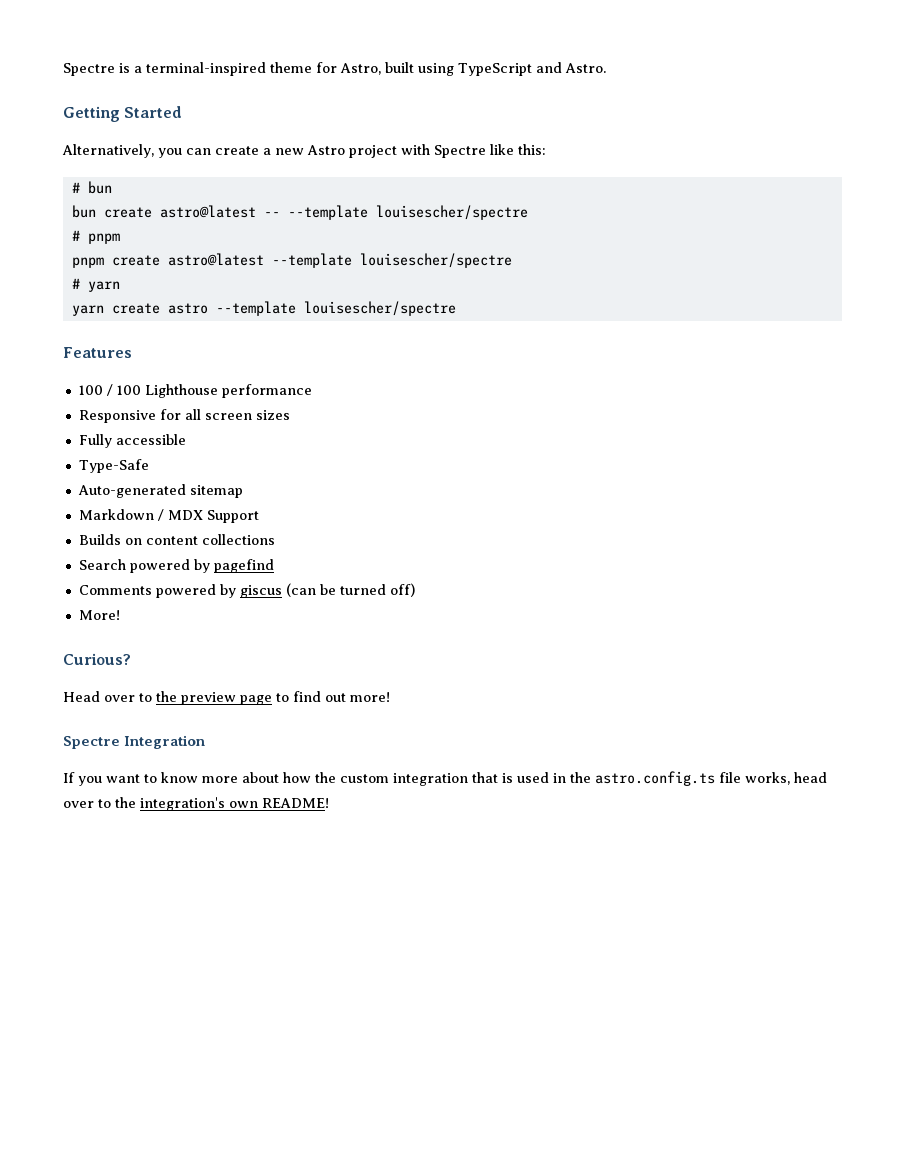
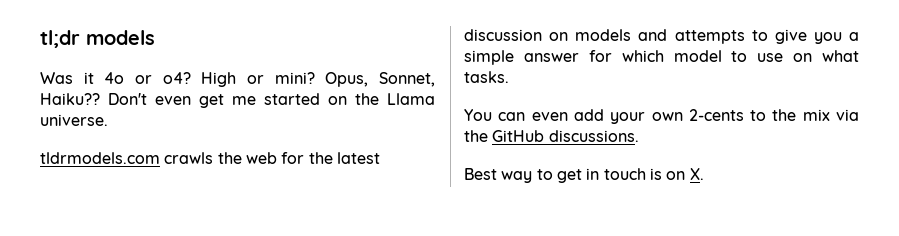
[63,62,606,76] [63,106,183,122] [62,144,546,158] [71,181,112,194] [71,205,528,220] [71,230,120,244] [71,253,512,268] [71,278,120,292] [71,301,456,316] [63,347,132,358] [78,384,312,398] [78,409,290,423] [78,434,186,448] [78,459,149,473] [77,484,243,498] [78,509,259,523] [78,534,275,545] [78,559,274,573] [78,583,415,598] [78,610,120,620] [63,653,131,665] [63,691,390,705] [63,735,206,749] [63,771,827,786] [63,797,329,811] Spectre is a terminal-inspired theme for Astro, built using TypeScript and Astro. // Getting Started // Alternatively, you can create a new Astro project with Spectre like this: // # bun // bun create astro@latest -- --template louisescher/spectre // # pnpm // pnpm create astro@latest --template louisescher/spectre // # yarn // yarn create astro --template louisescher/spectre // Features // 100 / 100 Lighthouse performance // Responsive for all screen sizes // Fully accessible // Type-Safe // Auto-generated sitemap // Markdown / MDX Support // Builds on content collections // Search powered by pagefind // Comments powered by giscus (can be turned off) // More! // Curious? // Head over to the preview page to find out more! // Spectre Integration // If you want to know more about how the custom integration that is used in the astro.config.ts file works, head over to the integration's own README! -> [40,30,155,48] [40,72,435,87] [40,93,435,108] [40,114,108,126] [40,152,380,164] [464,29,859,44] [464,50,859,65] [464,71,509,83] [464,109,860,124] [464,130,639,142] [464,168,704,183] tl;dr models // Was it 4o or o4? High or mini? Opus, Sonnet, Haiku?? Don't even get me started on the Llama universe. // tldrmodels.com crawls the web for the latest discussion on models and attempts to give you a simple answer for which model to use on what tasks. // You can even add your own 2-cents to the mix via the GitHub discussions. // Best way to get in touch is on X.

